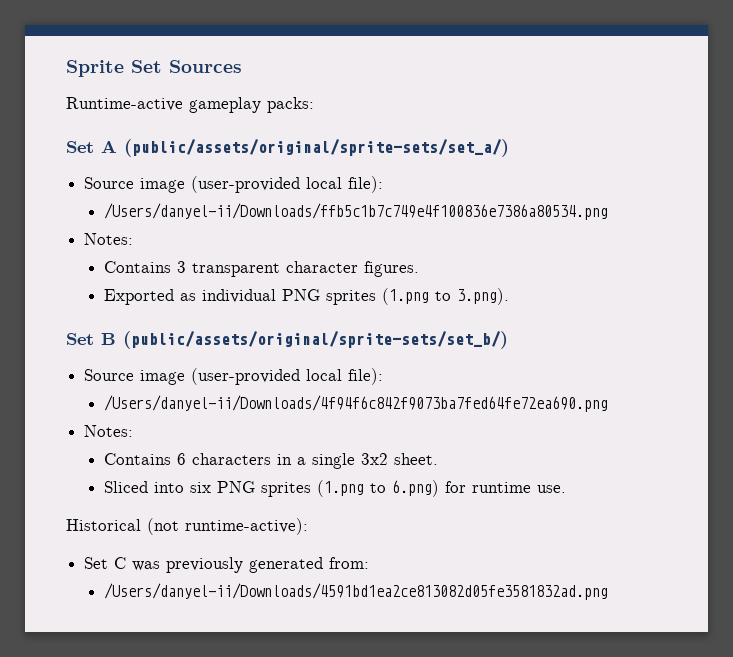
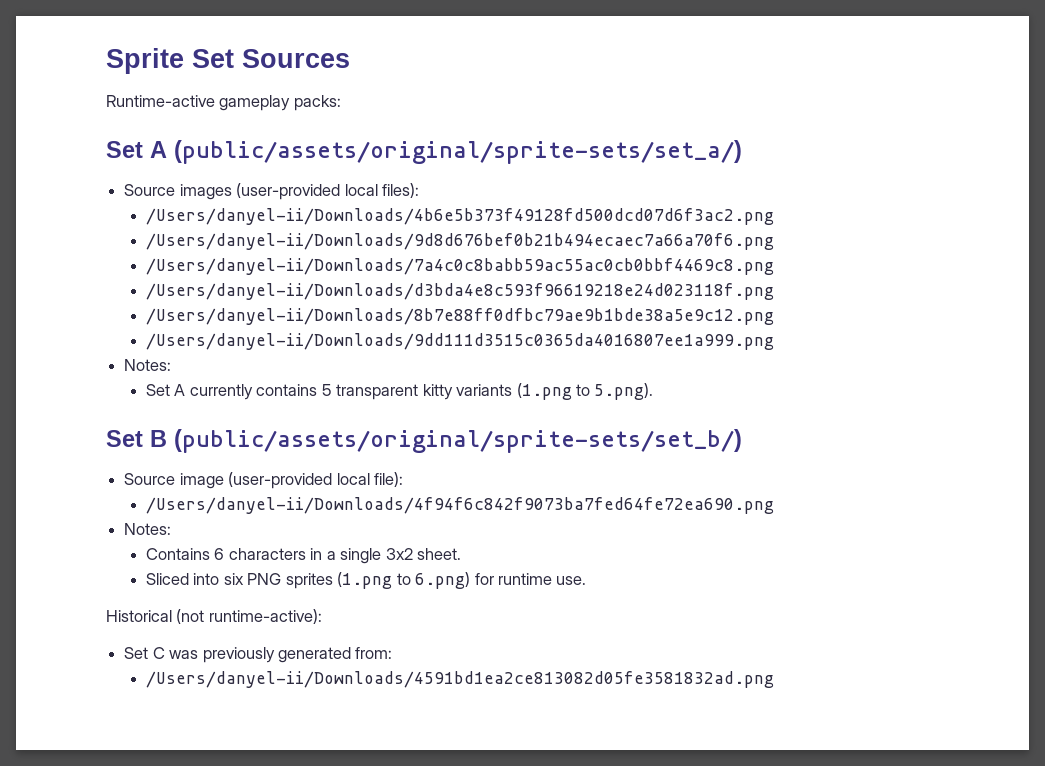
[140,176,384,193] [104,203,609,220] [84,233,134,245] [104,261,420,277] [104,288,510,305] image (user-provided local file): // /Users/danyel-ii/Downloads/ffb5c1b7c749e4f100836e7386a80534.png // Notes: // Contains 3 transparent character figures. // Exported as individual PNG sprites (1.png to 3.png). -> [179,183,419,200] [145,208,774,225] [145,233,774,250] [145,258,774,275] [145,283,774,300] [145,308,774,325] [145,333,774,350] [124,359,172,371] [145,383,654,400] images (user-provided local files): // /Users/danyel-ii/Downloads/4b6e5b373f49128fd500dcd07d6f3ac2.png // /Users/danyel-ii/Downloads/9d8d676bef0b21b494ecaec7a66a70f6.png // /Users/danyel-ii/Downloads/7a4c0c8babb59ac55ac0cb0bbf4469c8.png // /Users/danyel-ii/Downloads/d3bda4e8c593f96619218e24d023118f.png // /Users/danyel-ii/Downloads/8b7e88ff0dfbc79ae9b1bde38a5e9c12.png // /Users/danyel-ii/Downloads/9dd111d3515c0365da4016807ee1a999.png // Notes: // Set A currently contains 5 transparent kitty variants (1.png to 5.png).

